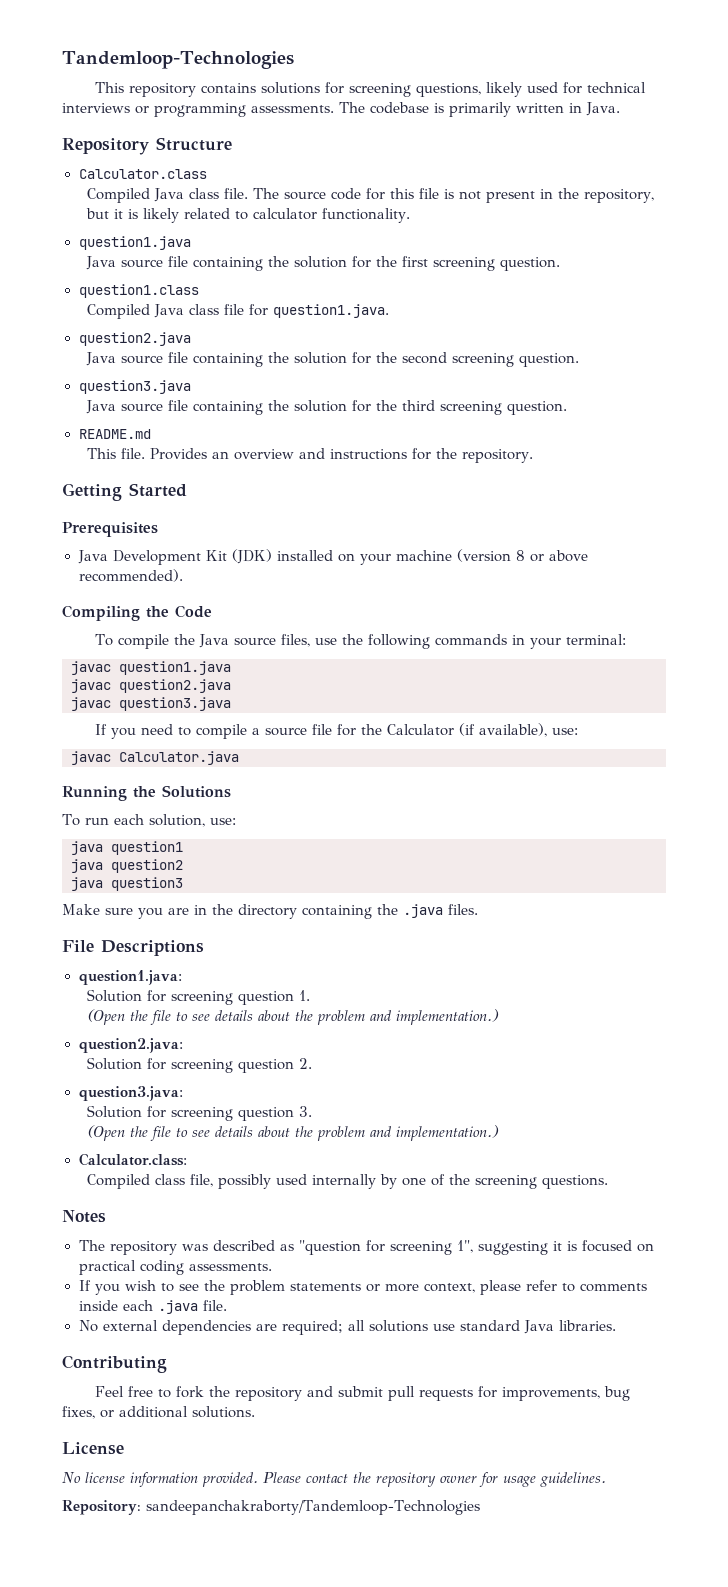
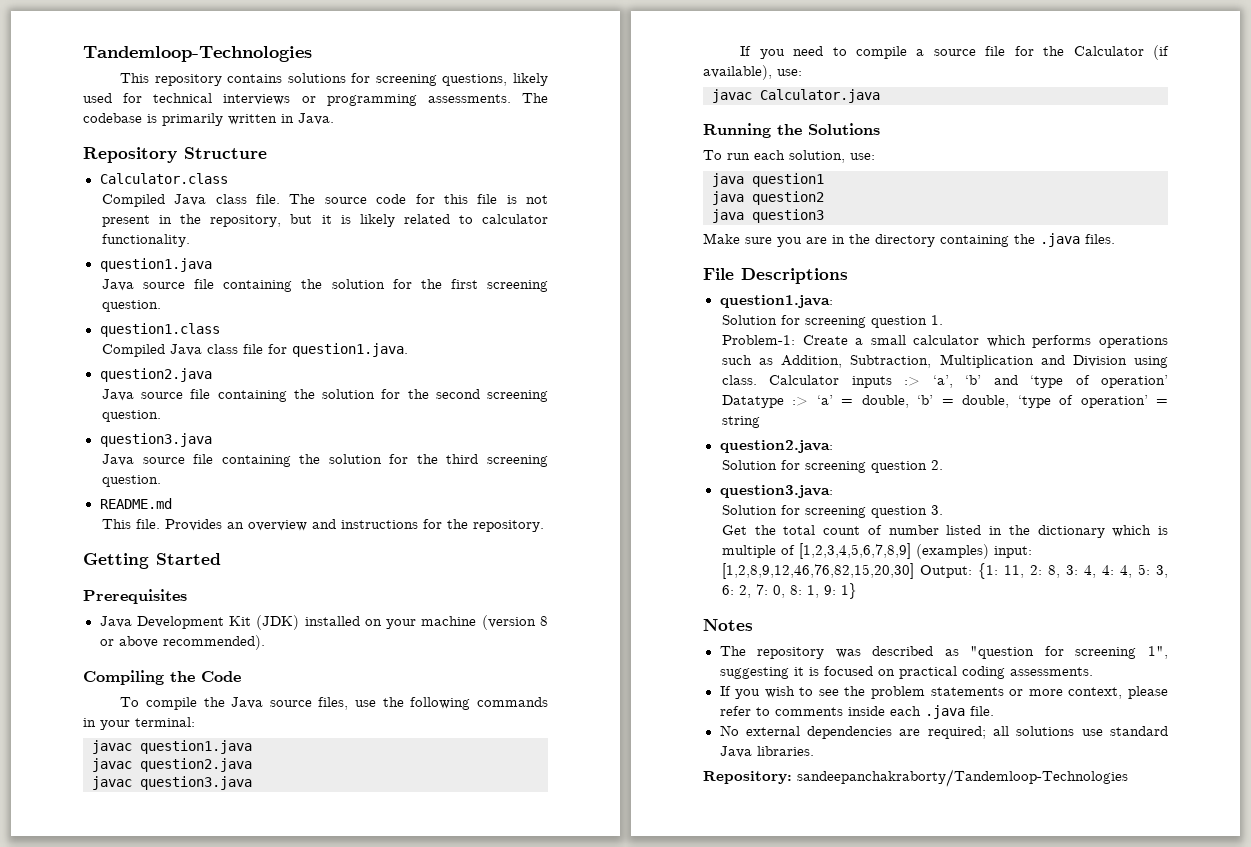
[87,1009,500,1025] (Open the file to see details about the problem and implementation.) -> [722,335,1168,348] [722,354,1168,368] [722,375,1168,388] [722,395,1168,408] [722,416,761,428] Problem-1: Create a small calculator which performs operations such as Addition, Subtraction, Multiplication and Division using class. Calculator inputs :> ‘a’, ‘b’ and ‘type of operation’ Datatype :> ‘a’ = double, ‘b’ = double, ‘type of operation’ = string
[87,1125,500,1141] [78,1153,188,1166] [87,1174,609,1189] (Open the file to see details about the problem and implementation.) // Calculator.class: // Compiled class file, possibly used internally by one of the screening questions. -> [722,525,1168,538] [722,543,1033,559] [722,563,1168,579] [722,583,858,599] Get the total count of number listed in the dictionary which is multiple of [1,2,3,4,5,6,7,8,9] (examples) input: [1,2,8,9,12,46,76,82,15,20,30] Output: {1: 11, 2: 8, 3: 4, 4: 4, 5: 3, 6: 2, 7: 0, 8: 1, 9: 1}
[62,1355,167,1373] [94,1386,630,1401] [62,1406,255,1419] [62,1442,124,1455] [62,1472,606,1487] // Contributing // Feel free to fork the repository and submit pull requests for improvements, bug fixes, or additional solutions. // License // No license information provided. Please contact the repository owner for usage guidelines. -> (814, 751) none

